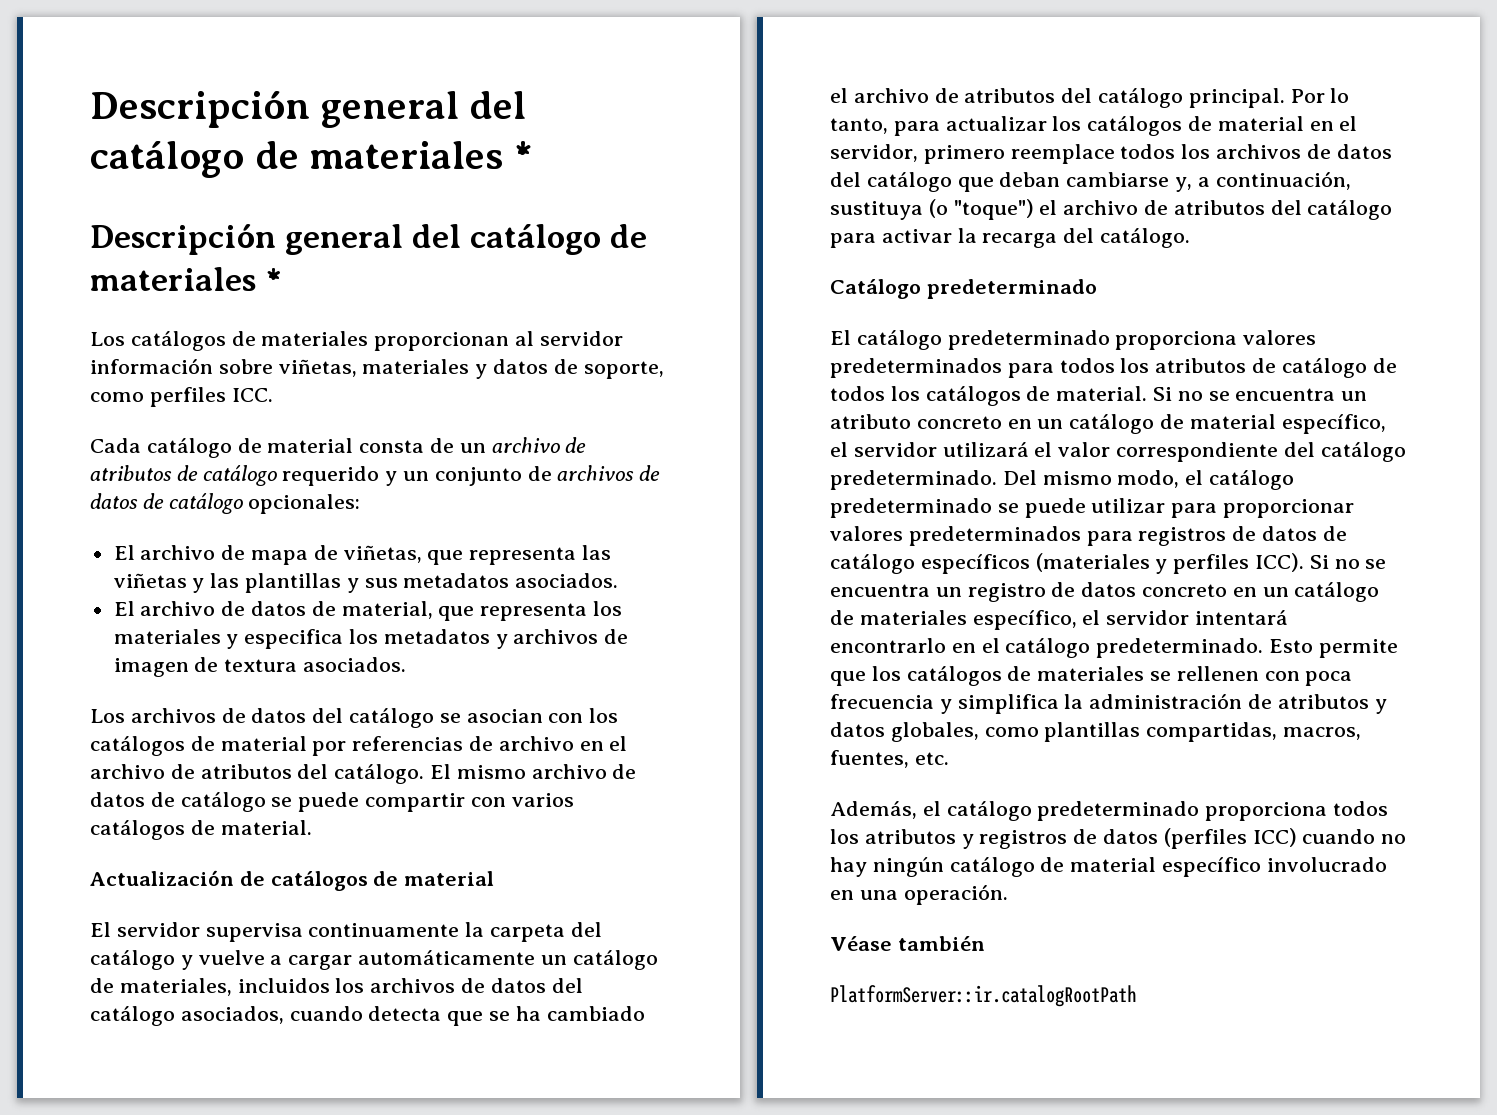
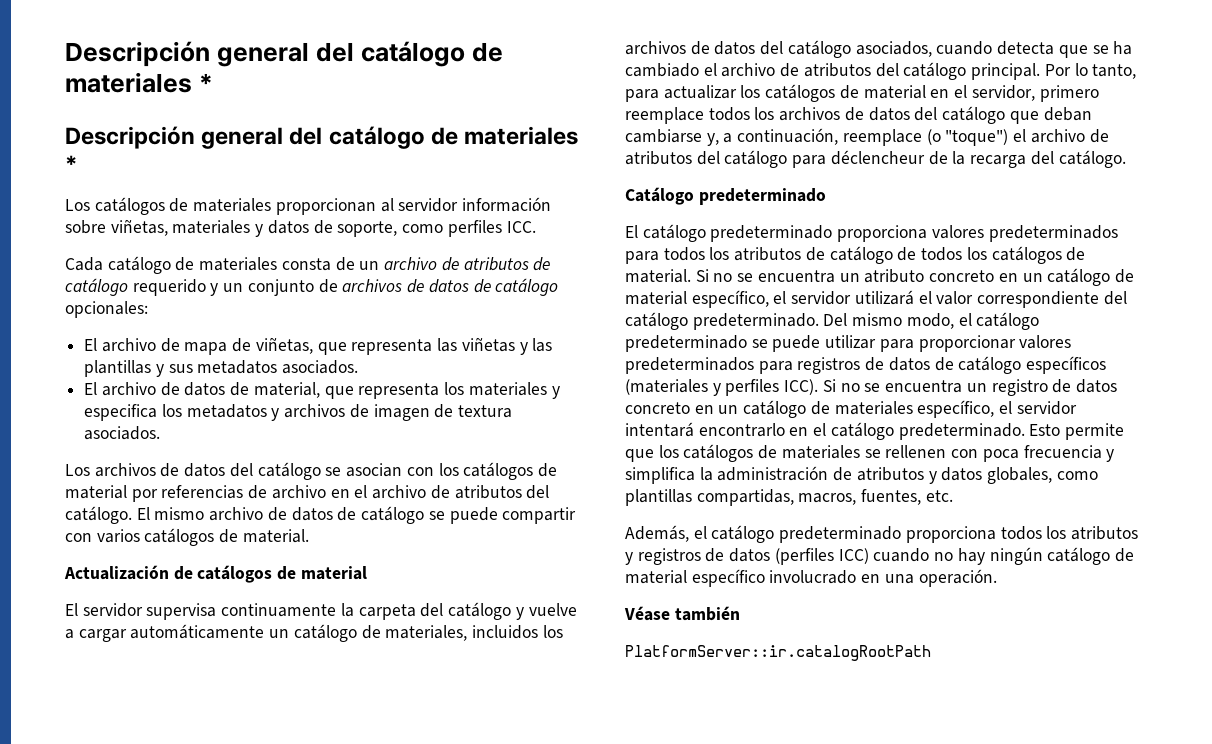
[267,438,354,453] material -> [199,257,278,271] materiales
[830,201,923,220] sustituya -> [842,129,922,146] reemplace
[881,229,952,243] activar -> [830,150,948,165] déclencheur de

